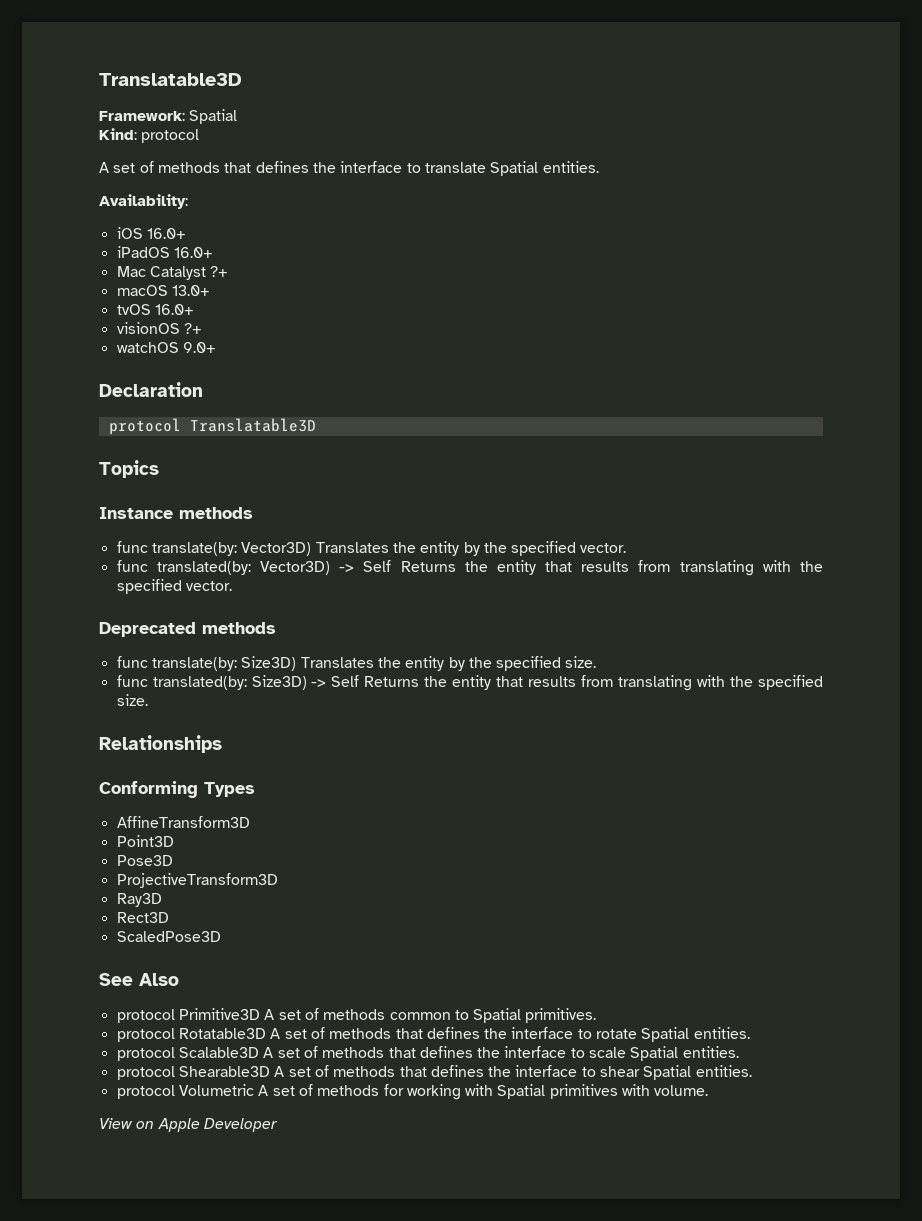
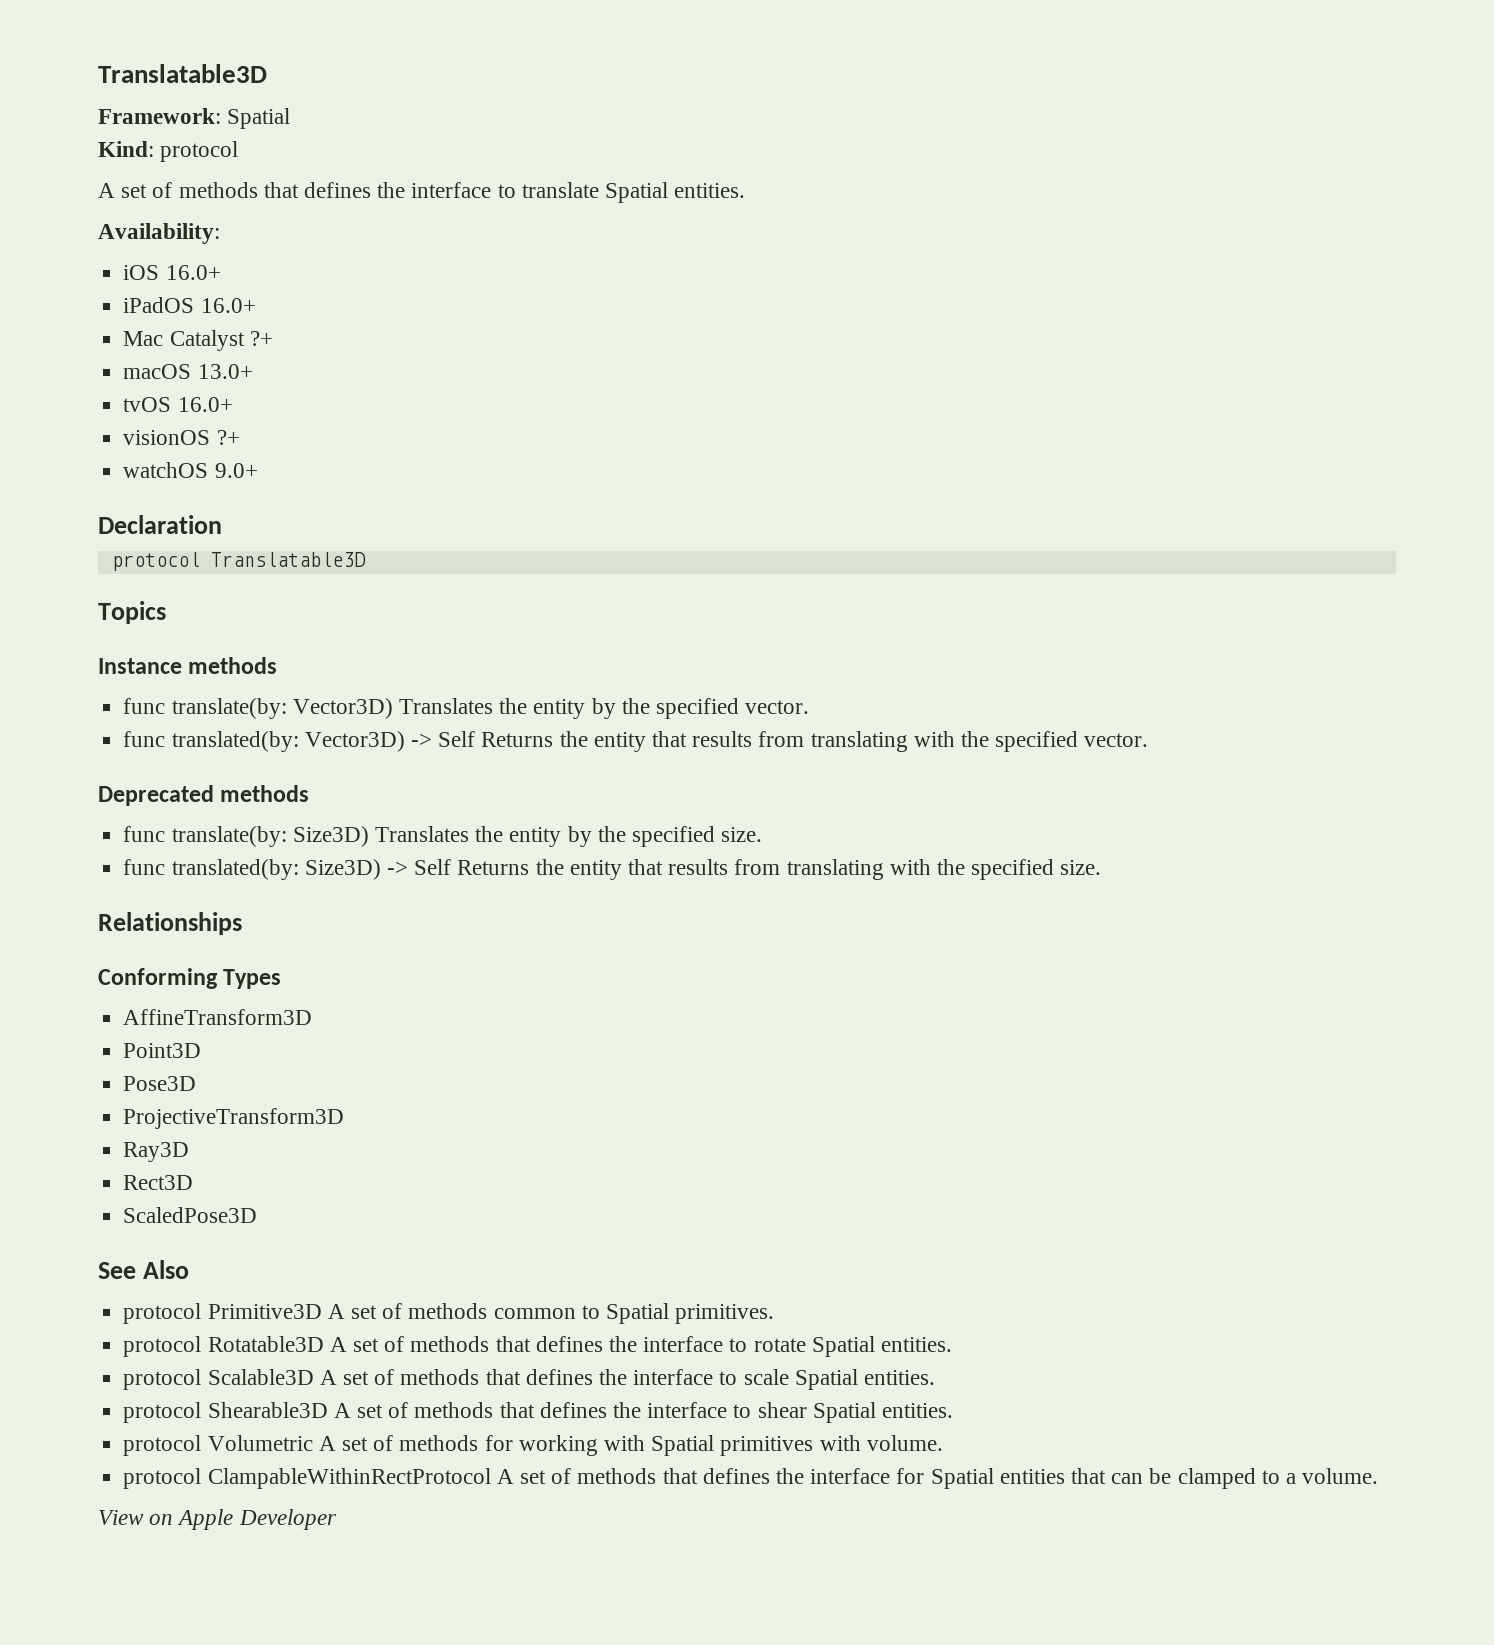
(709, 1090) none -> [123,1468,1379,1489] // protocol ClampableWithinRectProtocol A set of methods that defines the interface for Spatial entities that can be clamped to a volume.

